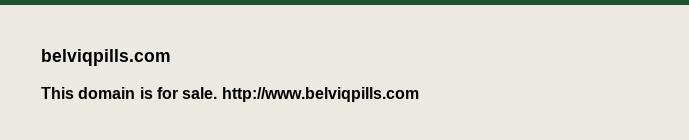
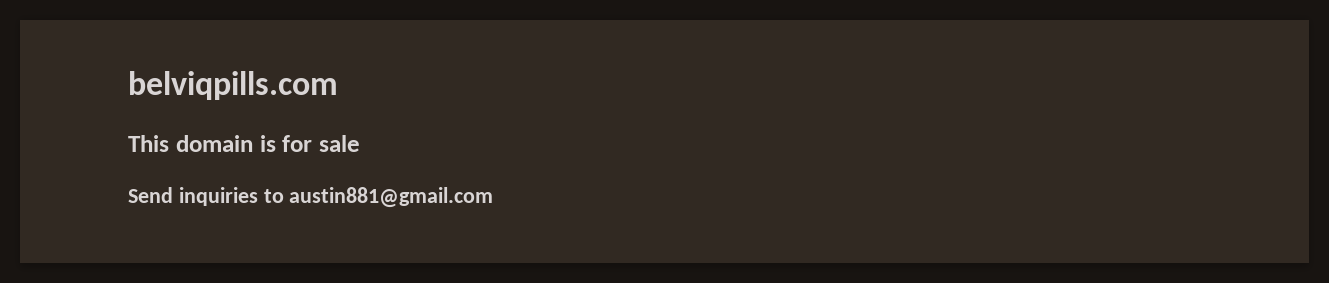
[182,87,419,102] sale. http://www.belviqpills.com -> [319,135,360,152] [128,187,494,208] sale // Send inquiries to austin881@gmail.com

